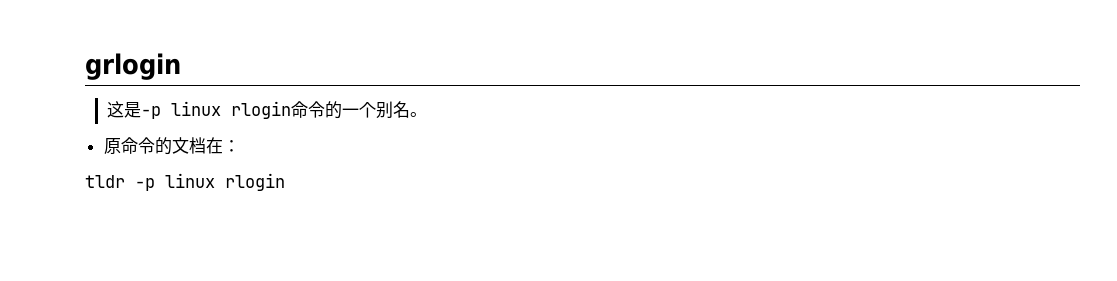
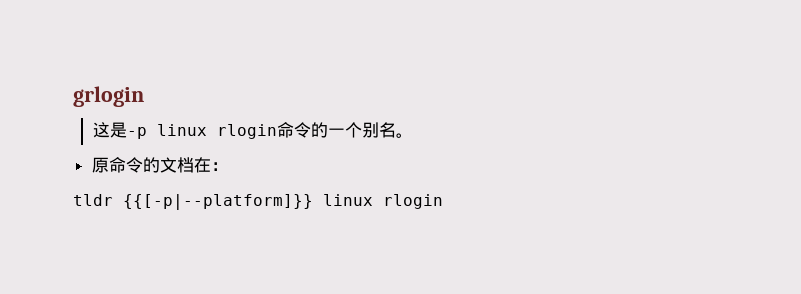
[135,178,155,191] -p -> [123,194,313,210] {{[-p|--platform]}}

